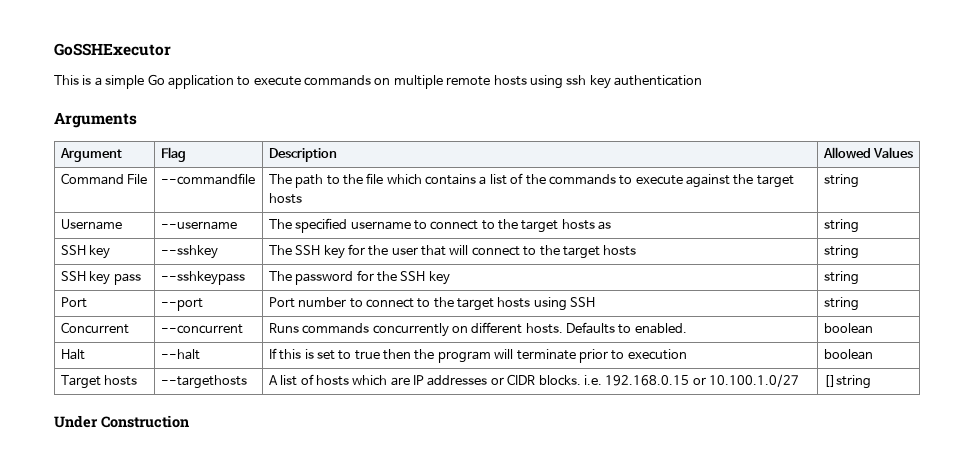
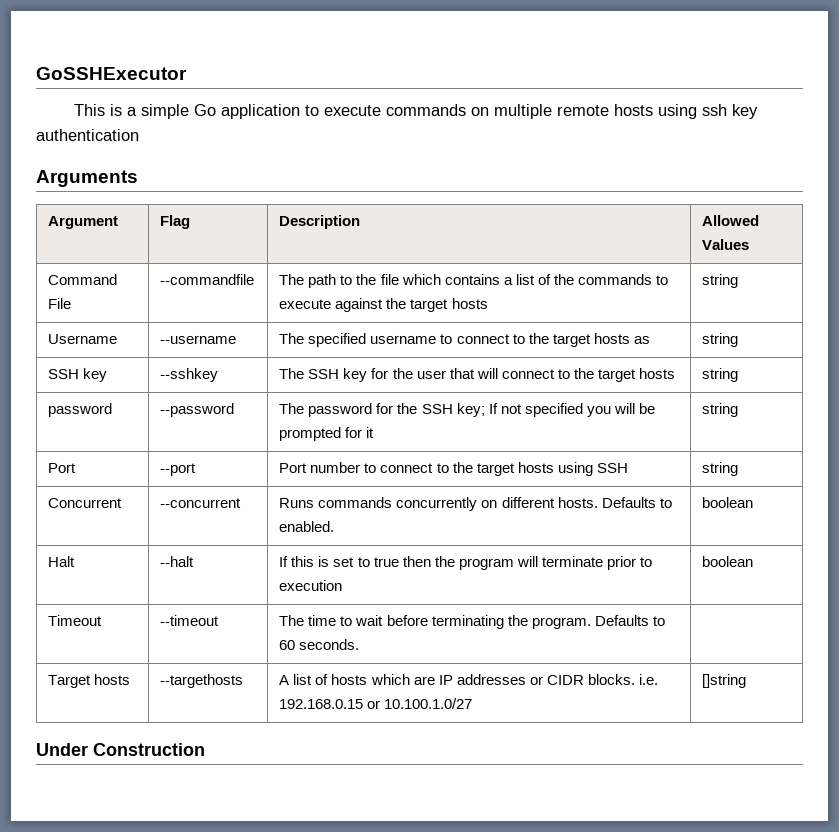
[60,271,141,285] [160,271,245,285] SSH key pass | --sshkeypass -> [48,403,113,417] [160,403,235,417] password | --password
[428,271,450,285] key -> [456,403,655,417] [279,427,375,441] key; If not specified you will be prompted for it
(873, 354) none -> [48,615,103,626] [160,615,220,626] [279,615,665,629] [279,639,360,650] // Timeout | --timeout | The time to wait before terminating the program. Defaults to 60 seconds. |

